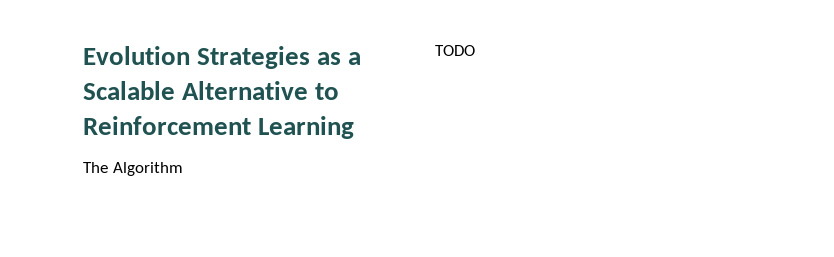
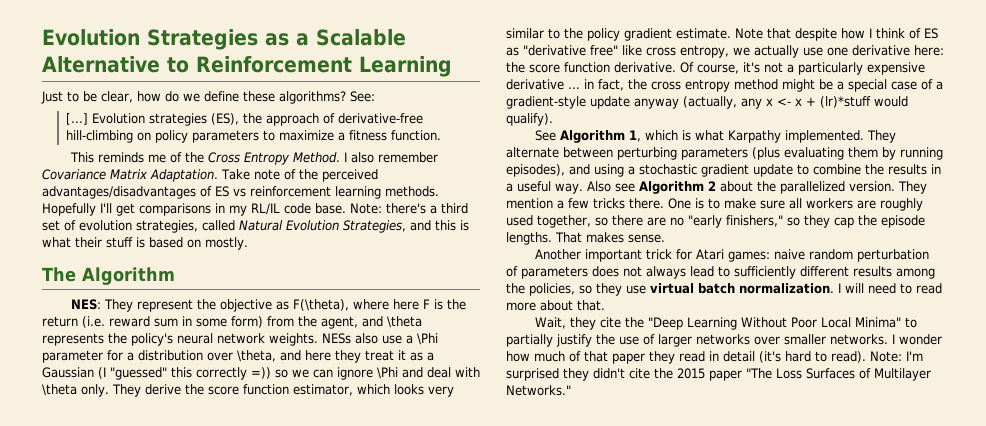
[83,162,183,176] [435,45,475,56] The Algorithm // TODO -> [41,91,375,104] [66,113,424,126] [66,130,442,143] [70,152,439,165] [42,169,378,182] [42,186,439,199] [42,203,468,216] [42,220,469,233] [42,237,248,250] [42,267,175,285] [71,299,467,312] [42,316,422,329] [42,333,438,346] [42,350,434,363] [42,367,480,380] [42,384,454,397] [506,28,938,41] [506,45,944,58] [506,62,925,75] [506,79,943,92] [506,96,908,109] [506,113,553,126] [535,130,897,143] [506,147,943,160] [506,164,941,177] [506,181,927,194] [506,198,923,211] [506,215,925,228] [506,232,665,245] [535,249,930,262] [506,266,935,279] [506,283,942,296] [506,300,605,311] [535,317,918,330] [506,334,942,347] [506,351,923,364] [506,368,931,381] [506,385,571,396] Just to be clear, how do we define these algorithms? See: // [...] Evolution strategies (ES), the approach of derivative-free hill-climbing on policy parameters to maximize a fitness function. // This reminds me of the Cross Entropy Method. I also remember Covariance Matrix Adaptation. Take note of the perceived advantages/disadvantages of ES vs reinforcement learning methods. Hopefully I'll get comparisons in my RL/IL code base. Note: there's a third set of evolution strategies, called Natural Evolution Strategies, and this is what their stuff is based on mostly. // The Algorithm // NES: They represent the objective as F(\theta), where here F is the return (i.e. reward sum in some form) from the agent, and \theta represents the policy's neural network weights. NESs also use a \Phi parameter for a distribution over \theta, and here they treat it as a Gaussian (I "guessed" this correctly =)) so we can ignore \Phi and deal with \theta only. They derive the score function estimator, which looks very similar to the policy gradient estimate. Note that despite how I think of ES as "derivative free" like cross entropy, we actually use one derivative here: the score function derivative. Of course, it's not a particularly expensive derivative ... in fact, the cross entropy method might be a special case of a gradient-style update anyway (actually, any x <- x + (lr)*stuff would qualify). // See Algorithm 1, which is what Karpathy implemented. They alternate between perturbing parameters (plus evaluating them by running episodes), and using a stochastic gradient update to combine the results in a useful way. Also see Algorithm 2 about the parallelized version. They mention a few tricks there. One is to make sure all workers are roughly used together, so there are no "early finishers," so they cap the episode lengths. That makes sense. // Another important trick for Atari games: naive random perturbation of parameters does not always lead to sufficiently different results among the policies, so they use virtual batch normalization. I will need to read more about that. // Wait, they cite the "Deep Learning Without Poor Local Minima" to partially justify the use of larger networks over smaller networks. I wonder how much of that paper they read in detail (it's hard to read). Note: I'm surprised they didn't cite the 2015 paper "The Loss Surfaces of Multilayer Networks."

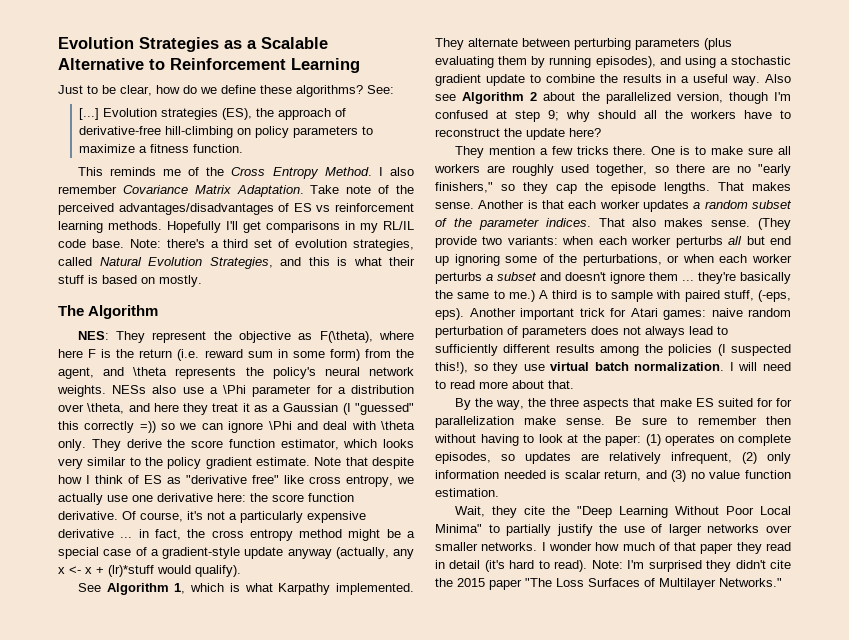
[848,181,895,192] version. -> [676,92,791,104] [435,110,791,122] [435,128,601,140] version, though I'm confused at step 9; why should all the workers have to reconstruct the update here? //
(665, 238) // -> [478,200,792,212] [435,218,791,230] [435,236,792,248] [435,254,792,266] [435,272,791,284] [435,290,791,302] [435,308,464,320] Another is that each worker updates a random subset of the parameter indices. That also makes sense. (They provide two variants: when each worker perturbs all but end up ignoring some of the perturbations, or when each worker perturbs a subset and doesn't ignore them ... they're basically the same to me.) A third is to sample with paired stuff, (-eps, eps).
[529,283,575,296] policies, -> [668,344,791,356] [435,362,468,374] policies (I suspected this!),
(605, 305) none -> [454,398,792,410] [435,416,791,428] [434,434,791,446] [435,452,791,464] [435,470,791,482] [435,488,499,497] // By the way, the three aspects that make ES suited for for parallelization make sense. Be sure to remember then without having to look at the paper: (1) operates on complete episodes, so updates are relatively infrequent, (2) only information needed is scalar return, and (3) no value function estimation.

